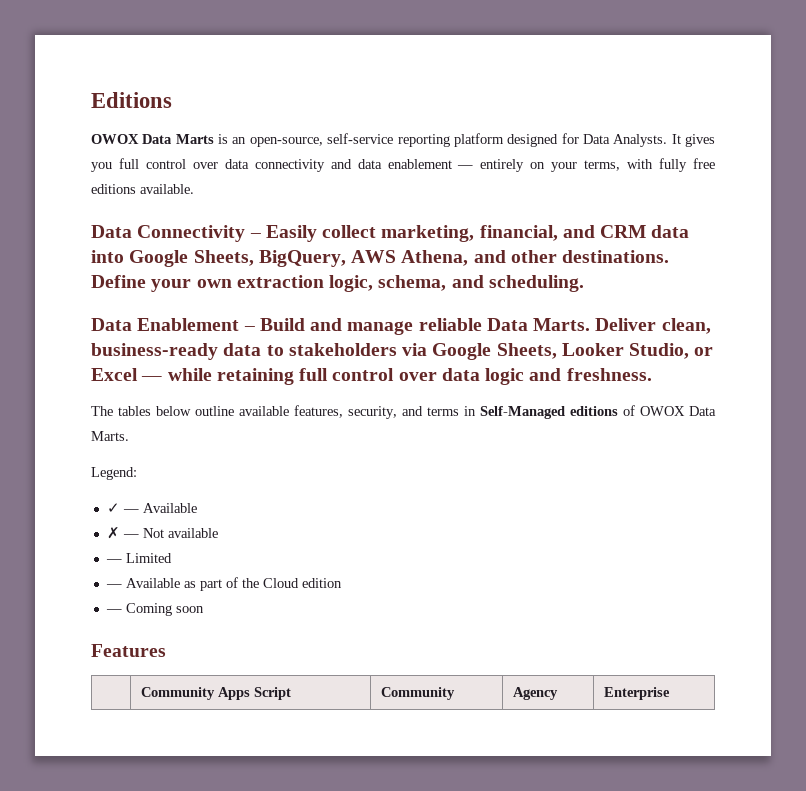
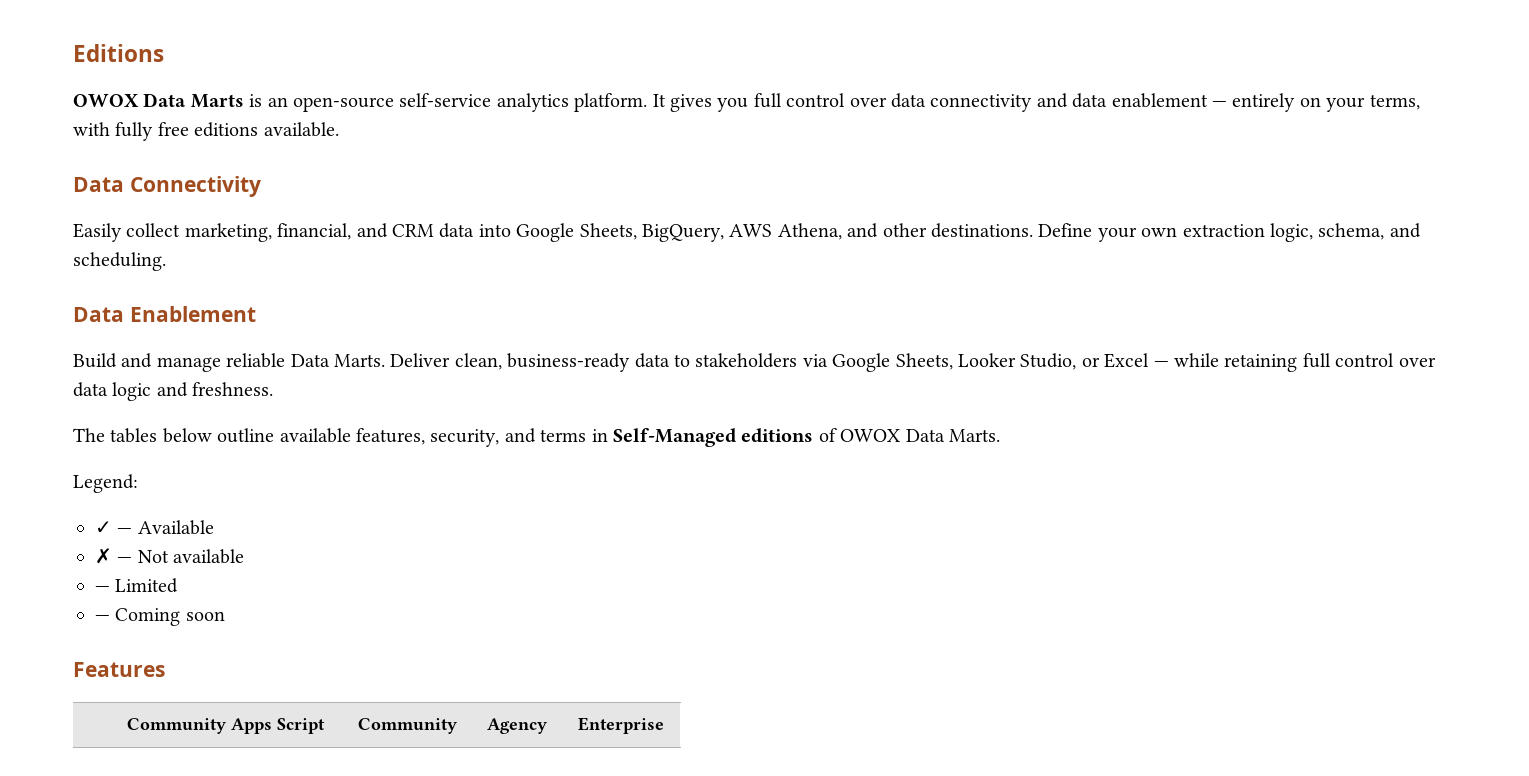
[249,133,668,147] open-source, self-service reporting platform designed for Data Analysts. -> [293,93,648,112] open-source self-service analytics platform.
[249,233,261,238] – -> (261, 186) //
[243,326,255,331] – -> (256, 314) //
[105,577,342,591] // — Available as part of the Cloud edition -> (179, 585) none

